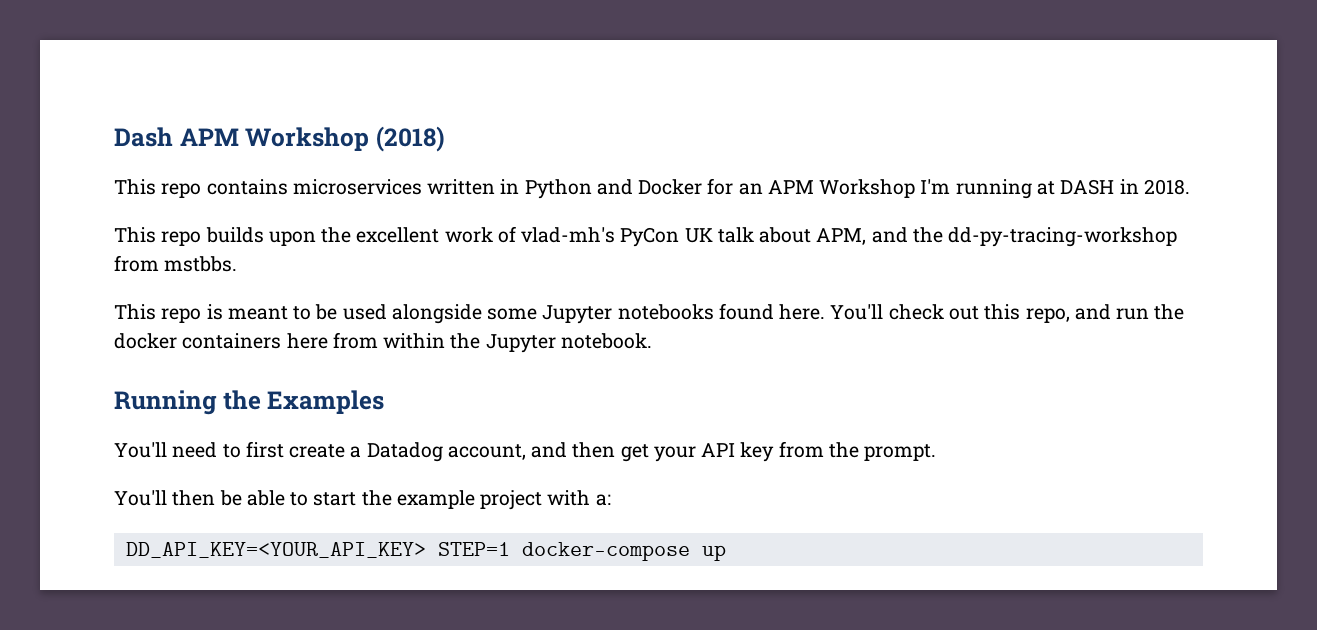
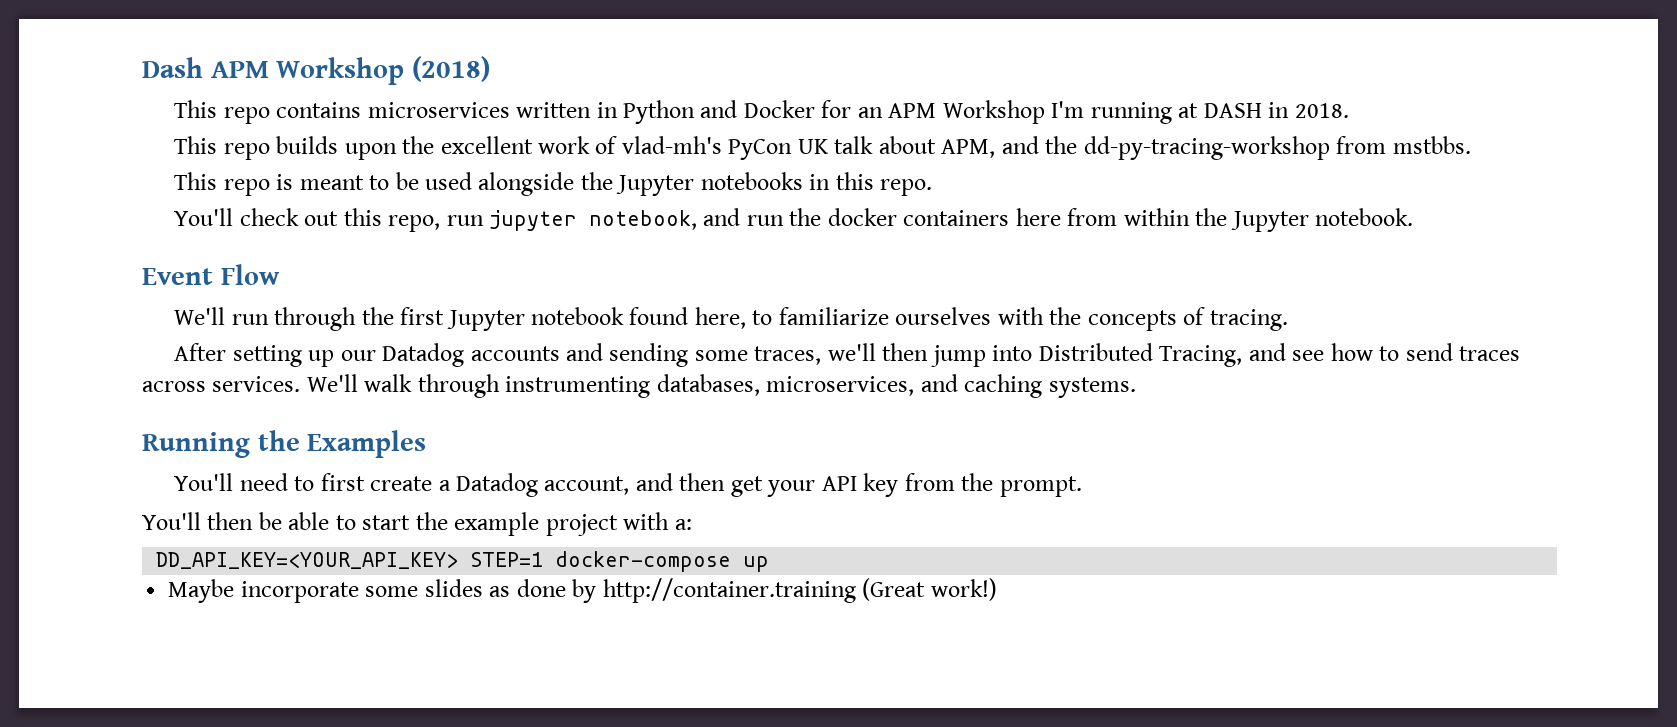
[487,308,538,320] some -> [580,172,613,190] the
[718,303,826,320] found here. -> [809,172,933,196] in this repo. //
(1070, 315) none -> [446,210,698,231] run jupyter notebook,
(652, 341) none -> [142,264,280,285] [174,307,1288,331] [174,343,1521,367] [142,374,1136,398] // Event Flow // We'll run through the first Jupyter notebook found here, to familiarize ourselves with the concepts of tracing. // After setting up our Datadog accounts and sending some traces, we'll then jump into Distributed Tracing, and see how to send traces across services. We'll walk through instrumenting databases, microservices, and caching systems.
(726, 553) none -> [168,578,997,603] // Maybe incorporate some slides as done by http://container.training (Great work!)

